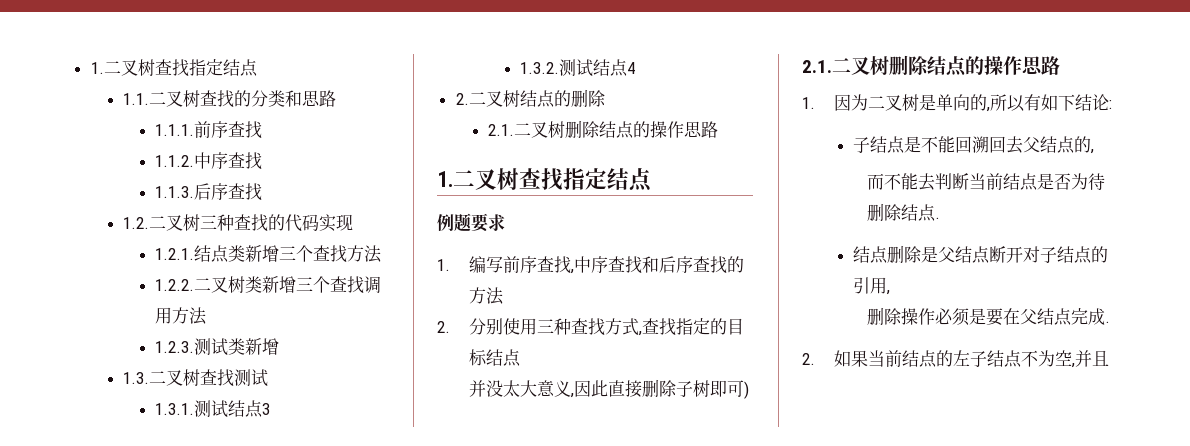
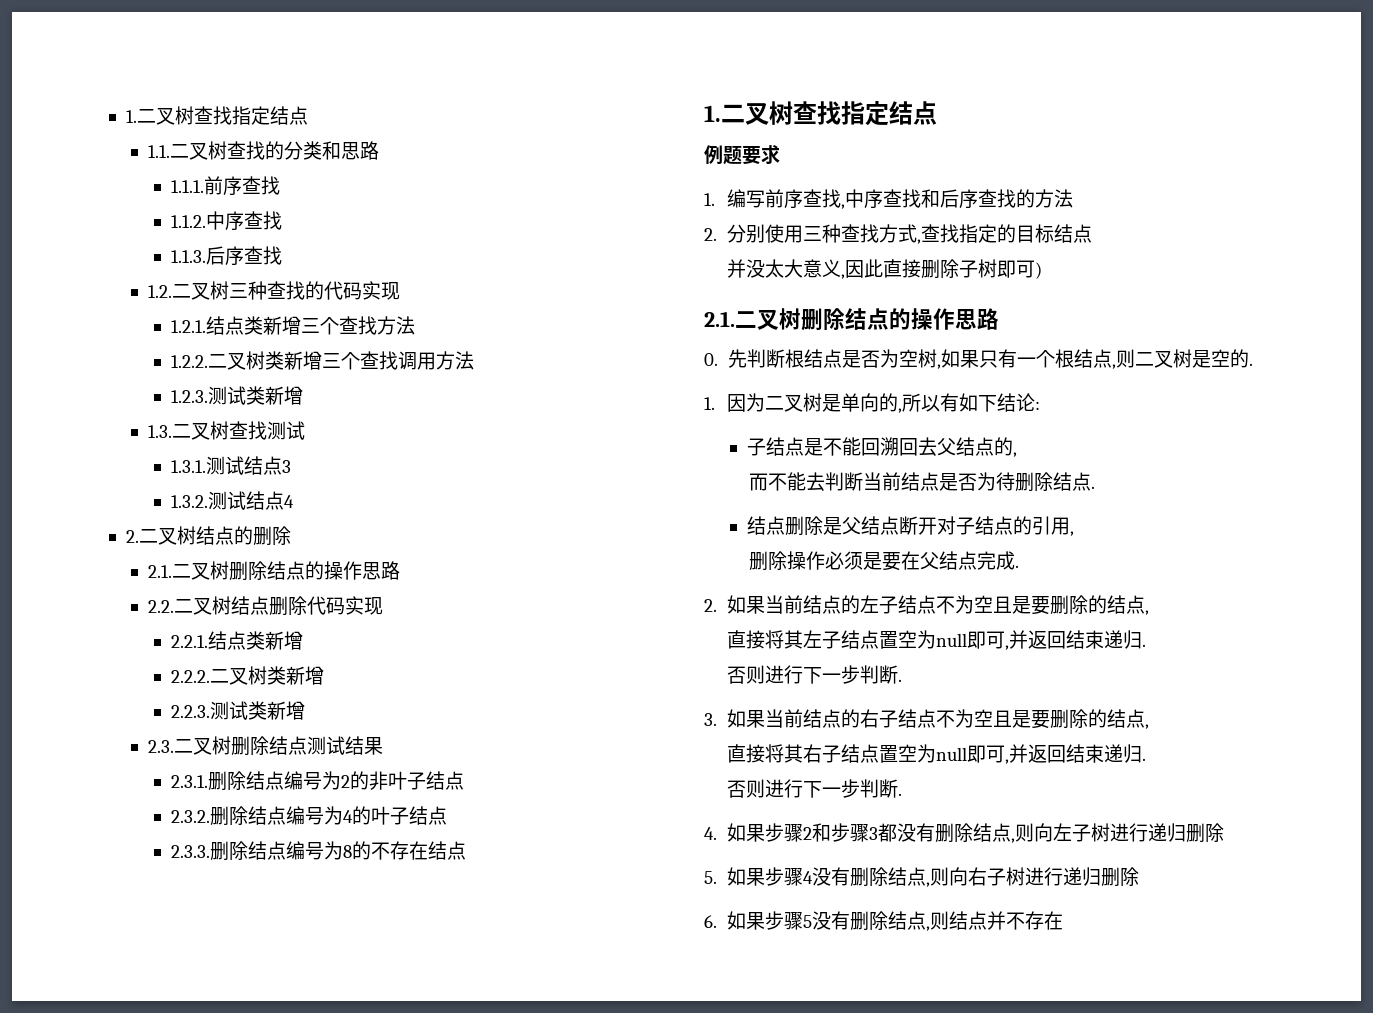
(719, 129) none -> [148,596,384,616] [171,631,304,650] [171,666,325,685] [171,701,306,720] [148,736,384,756] [171,771,465,791] [171,806,448,826] [171,841,467,861] // 2.2.二叉树结点删除代码实现 // 2.2.1.结点类新增 // 2.2.2.二叉树类新增 // 2.2.3.测试类新增 // 2.3.二叉树删除结点测试结果 // 2.3.1.删除结点编号为2的非叶子结点 // 2.3.2.删除结点编号为4的叶子结点 // 2.3.3.删除结点编号为8的不存在结点
(1060, 65) none -> [704,349,1253,369] // 0.先判断根结点是否为空树,如果只有一个根结点,则二叉树是空的.
[1071,350,1110,368] ,并且 -> [992,595,1149,615] [726,630,1146,650] [726,665,902,684] [704,709,1149,729] [726,744,1146,764] [726,779,902,798] [704,823,1224,843] [704,867,1139,887] [704,911,1063,931] 且是要删除的结点, // 直接将其左子结点置空为null即可,并返回结束递归. // 否则进行下一步判断. // 3.如果当前结点的右子结点不为空且是要删除的结点, // 直接将其右子结点置空为null即可,并返回结束递归. // 否则进行下一步判断. // 4.如果步骤2和步骤3都没有删除结点,则向左子树进行递归删除 // 5.如果步骤4没有删除结点,则向右子树进行递归删除 // 6.如果步骤5没有删除结点,则结点并不存在

